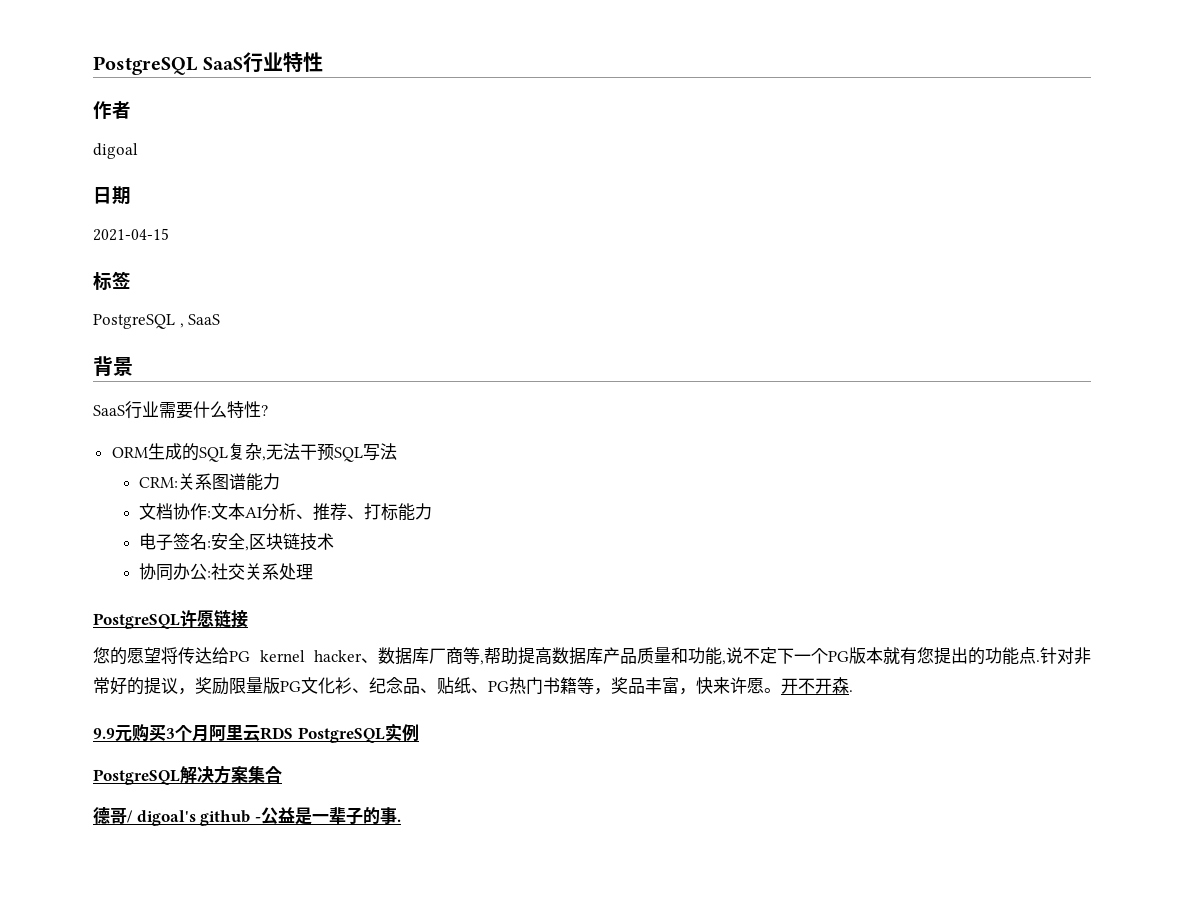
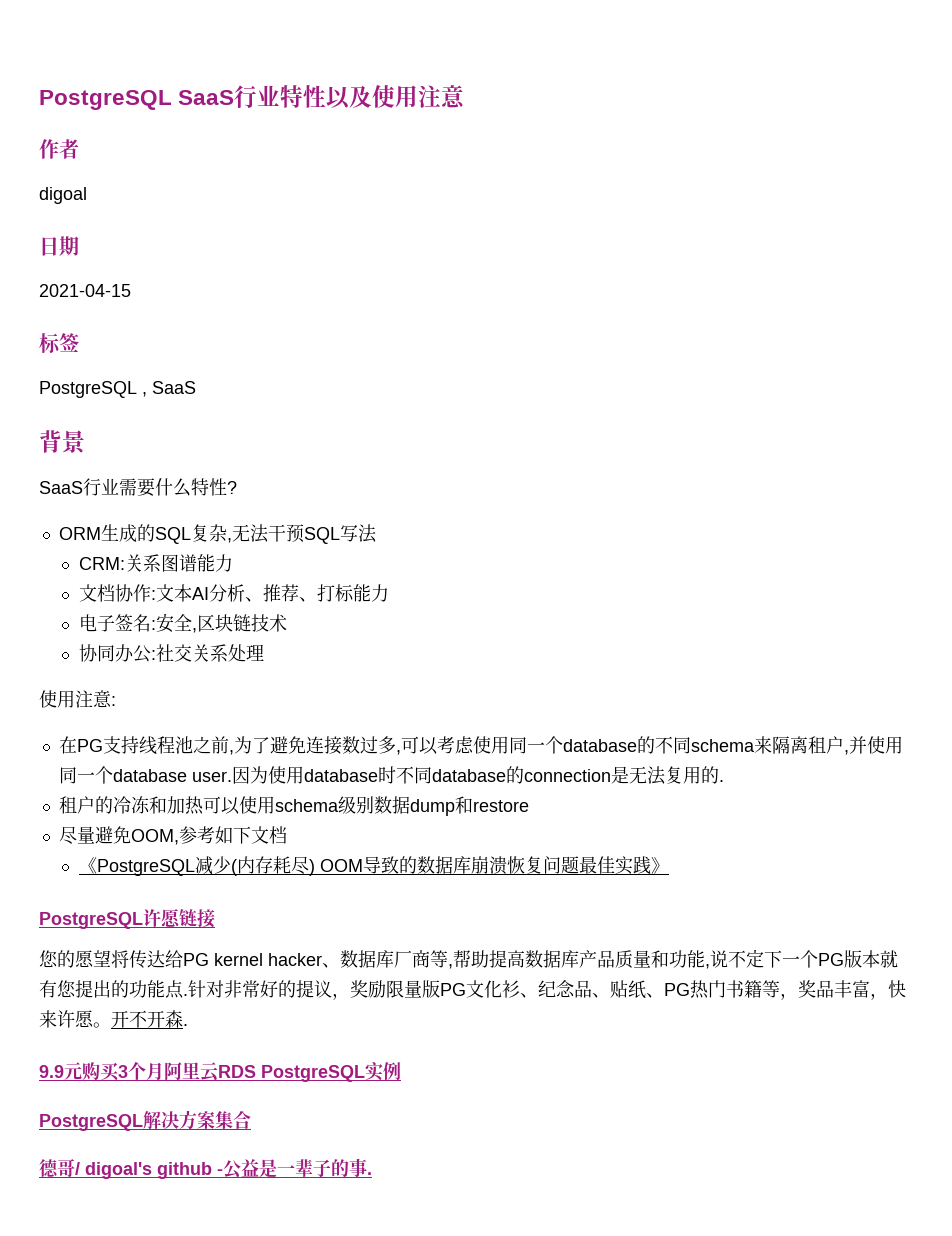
(324, 62) none -> [326,85,466,109] 以及使用注意
(314, 572) none -> [39,690,116,708] [58,736,903,755] [58,766,724,785] [58,796,529,816] [58,826,287,845] [78,856,669,876] // 使用注意: // 在PG支持线程池之前,为了避免连接数过多,可以考虑使用同一个database的不同schema来隔离租户,并使用同一个database user.因为使用database时不同database的connection是无法复用的. // 租户的冷冻和加热可以使用schema级别数据dump和restore // 尽量避免OOM,参考如下文档 // 《PostgreSQL减少(内存耗尽) OOM导致的数据库崩溃恢复问题最佳实践》

